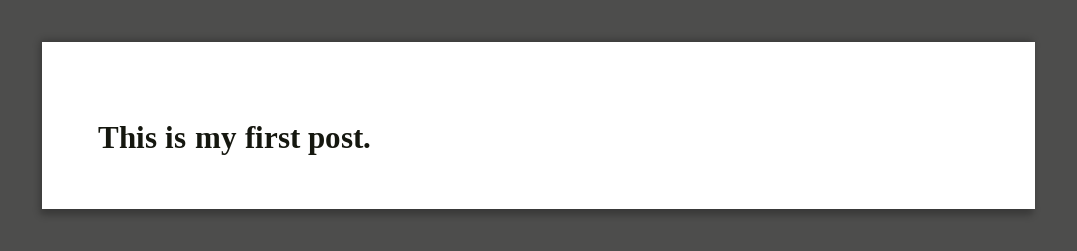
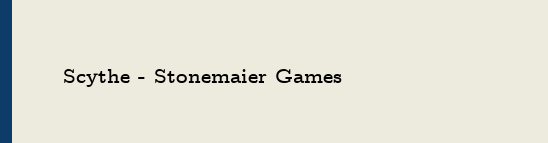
[98,126,372,155] This is my first post. -> [63,69,342,87] Scythe - Stonemaier Games

